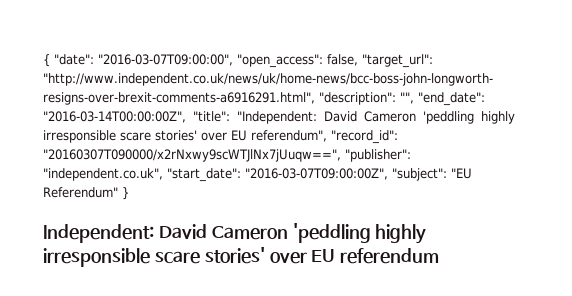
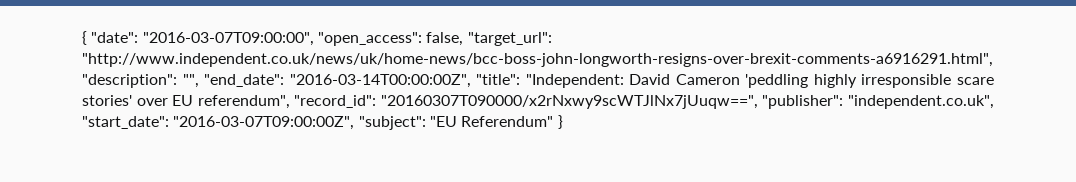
[43,223,427,244] [43,247,440,267] // Independent: David Cameron 'peddling highly irresponsible scare stories' over EU referendum -> (563, 122) none

